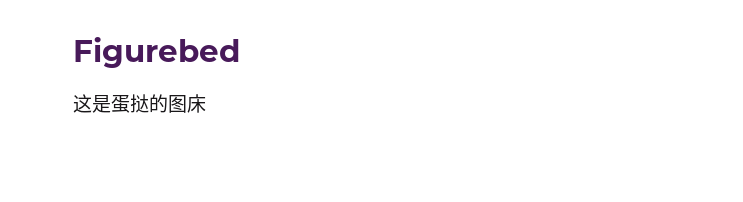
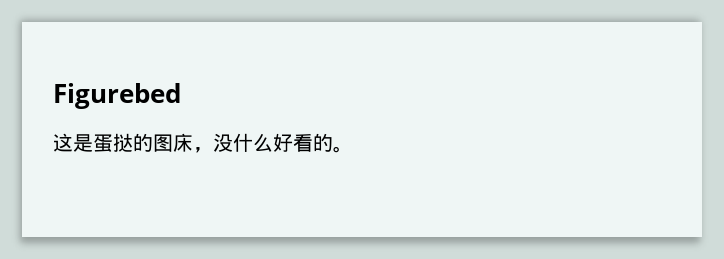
(206, 103) none -> [193,133,353,153] ，没什么好看的。

